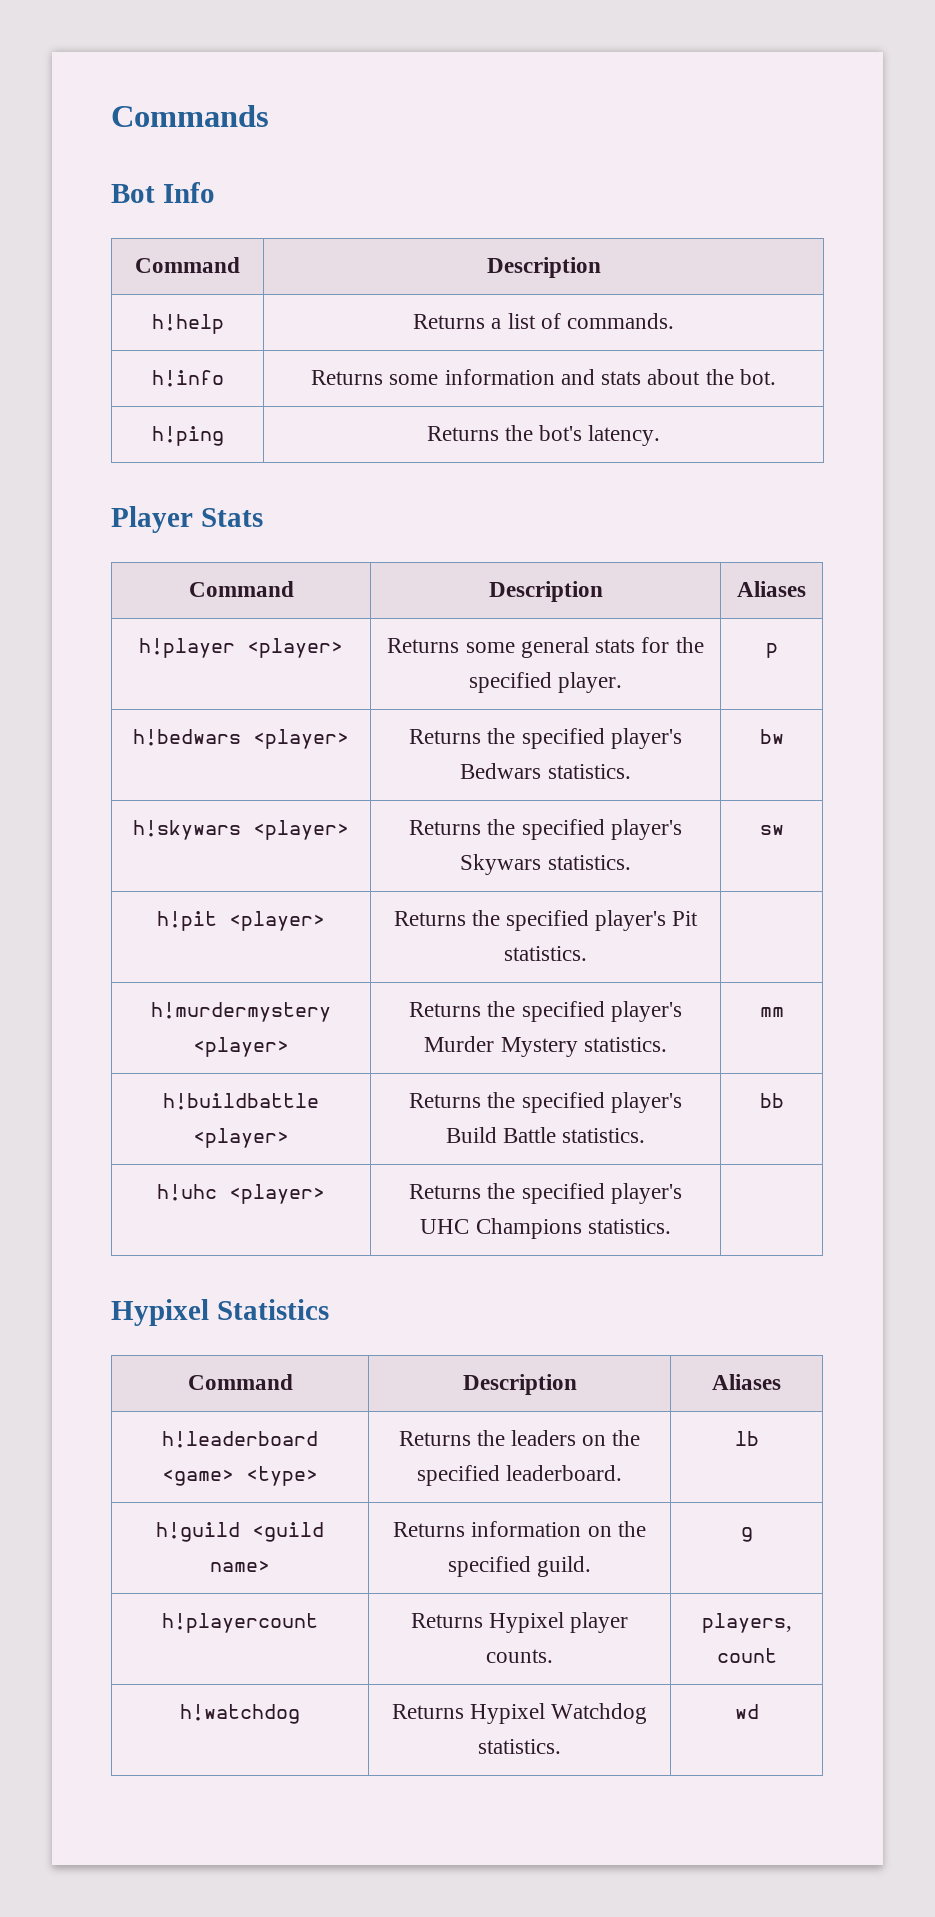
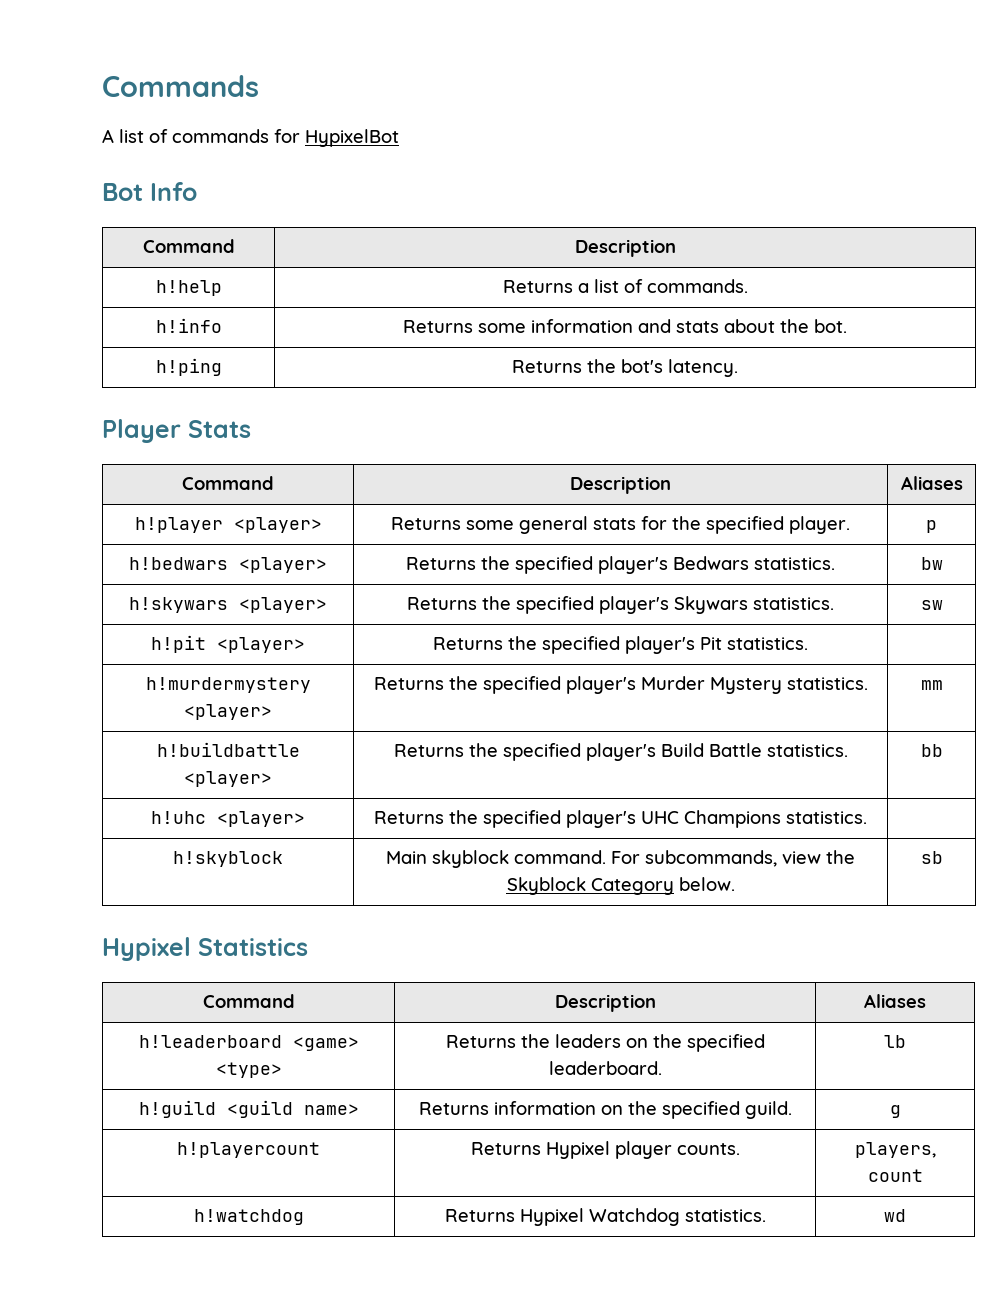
(269, 116) none -> [102,129,399,147] // A list of commands for HypixelBot
(671, 1226) none -> [173,851,283,867] [386,850,855,868] [506,877,735,895] [920,851,943,864] // h!skyblock | Main skyblock command. For subcommands, view the Skyblock Category below. | sb

